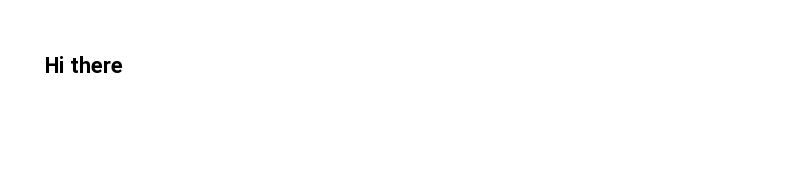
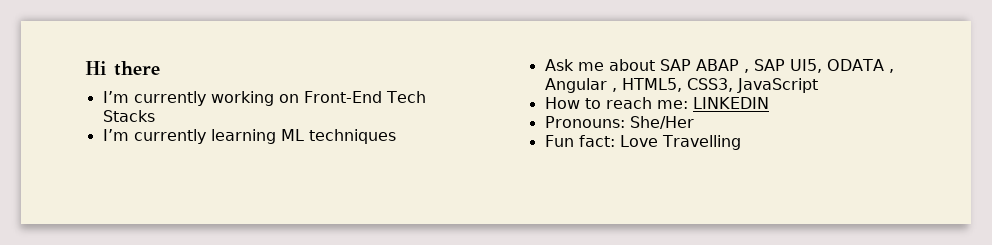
(123, 64) none -> [102,91,426,106] [102,110,155,122] [102,129,396,144] [544,59,894,73] [544,78,818,93] [544,97,769,109] [544,116,694,129] [544,135,741,150] // I’m currently working on Front-End Tech Stacks // I’m currently learning ML techniques // Ask me about SAP ABAP , SAP UI5, ODATA , Angular , HTML5, CSS3, JavaScript // How to reach me: LINKEDIN // Pronouns: She/Her // Fun fact: Love Travelling

